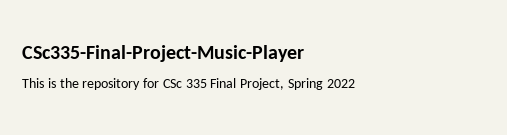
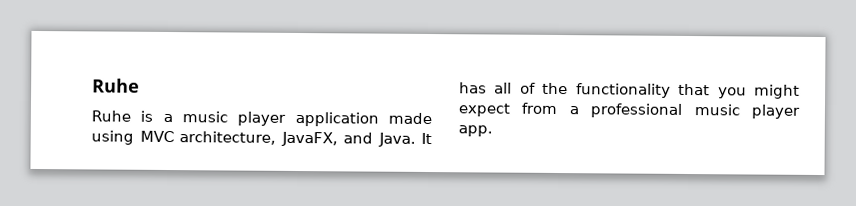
[22,45,304,62] [22,78,355,90] CSc335-Final-Project-Music-Player // This is the repository for CSc 335 Final Project, Spring 2022 -> [92,78,140,93] [91,110,432,127] [91,130,432,147] [459,82,800,99] [458,102,800,119] [458,125,493,137] Ruhe // Ruhe is a music player application made using MVC architecture, JavaFX, and Java. It has all of the functionality that you might expect from a professional music player app.

